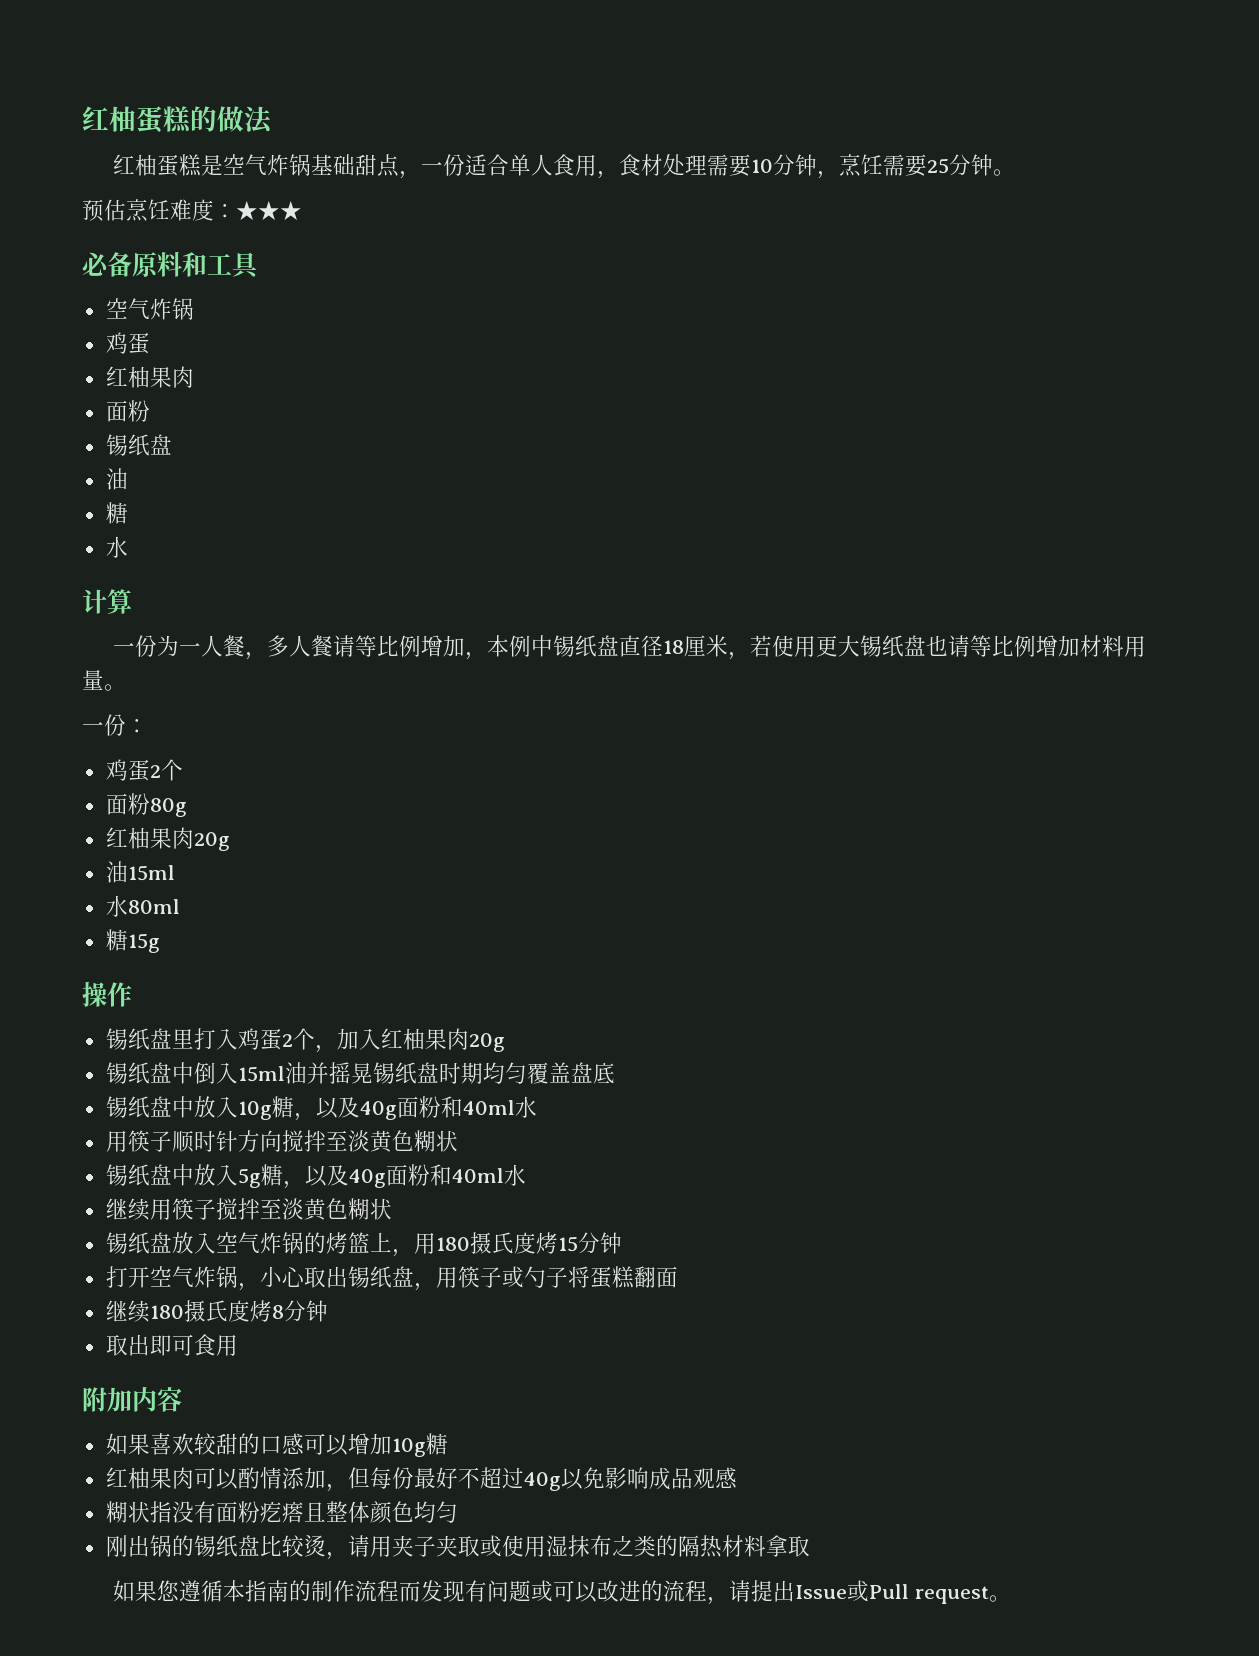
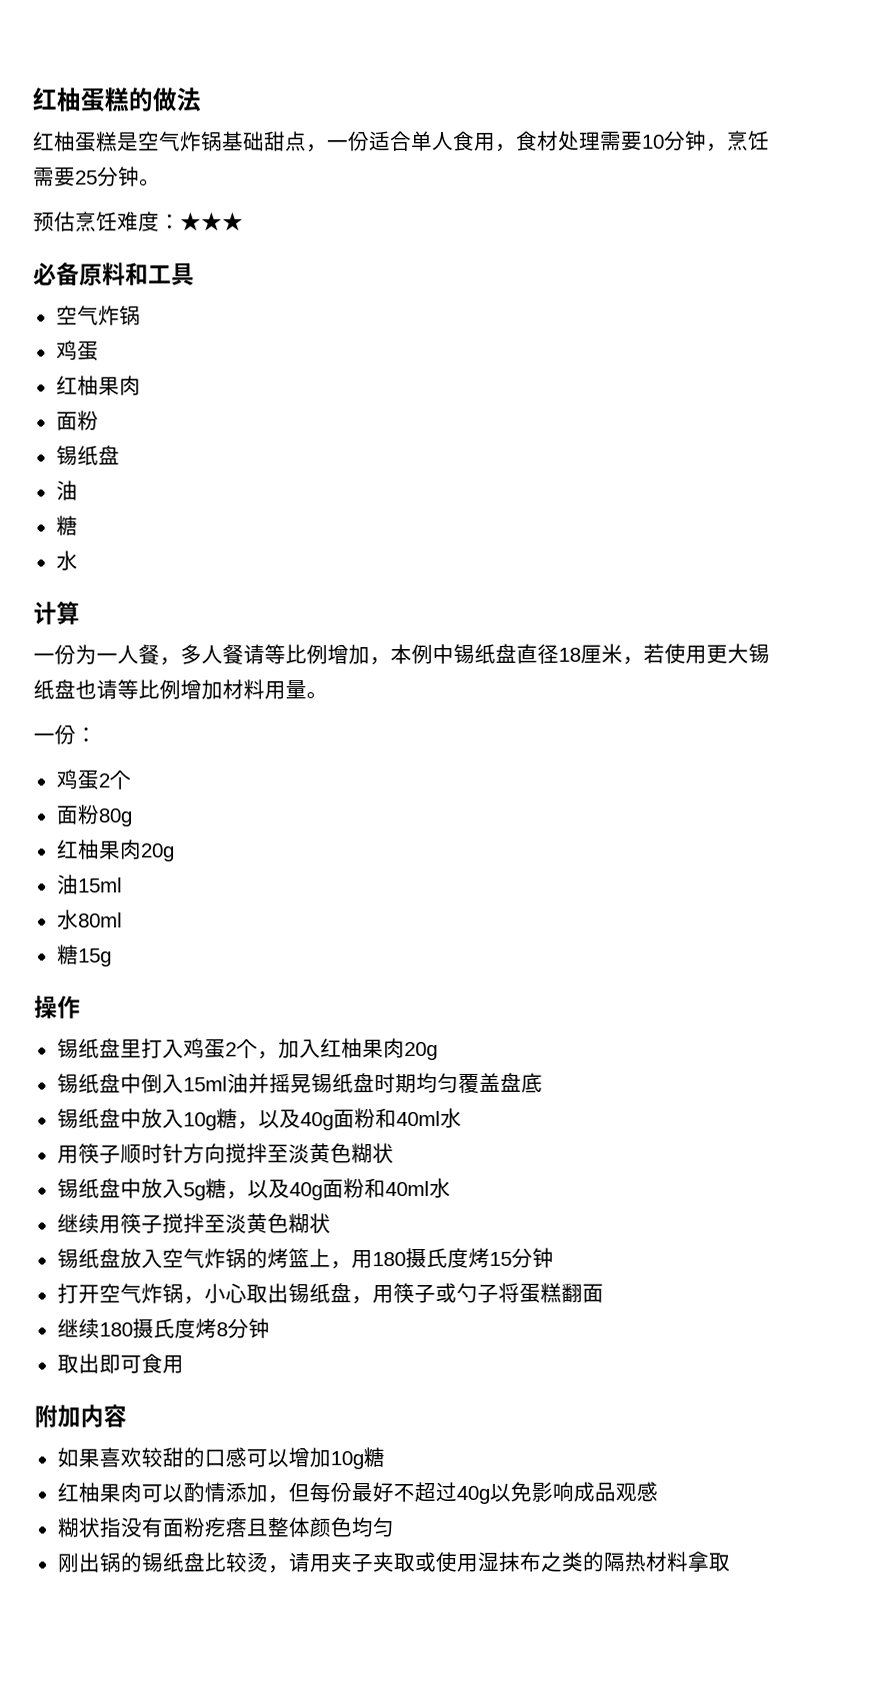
[113,1580,1012,1605] // 如果您遵循本指南的制作流程而发现有问题或可以改进的流程，请提出Issue或Pull request。 -> (731, 1562) none

